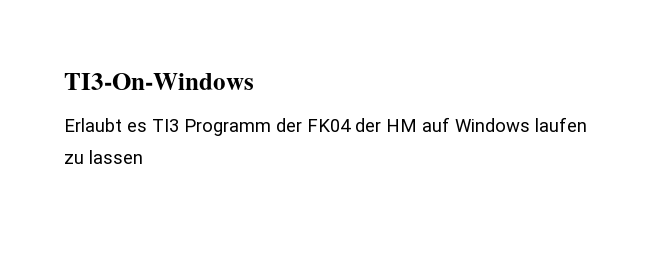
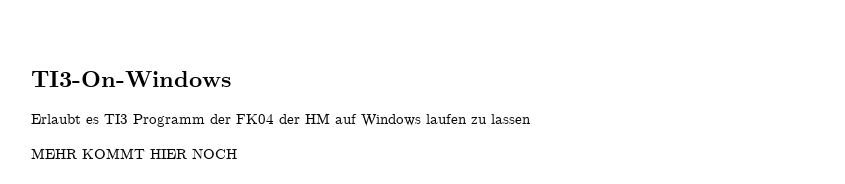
(143, 157) none -> [31,148,237,159] // MEHR KOMMT HIER NOCH

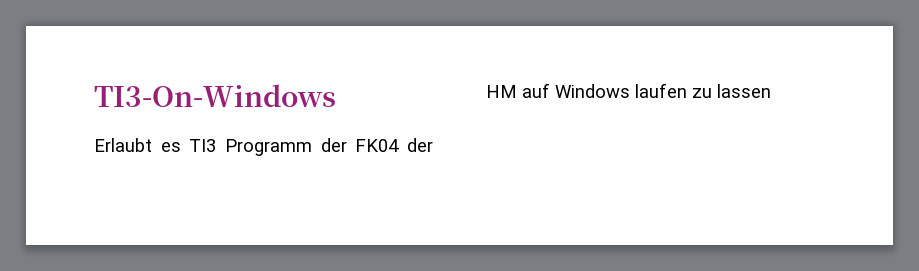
[31,148,237,159] // MEHR KOMMT HIER NOCH -> (771, 91) none

